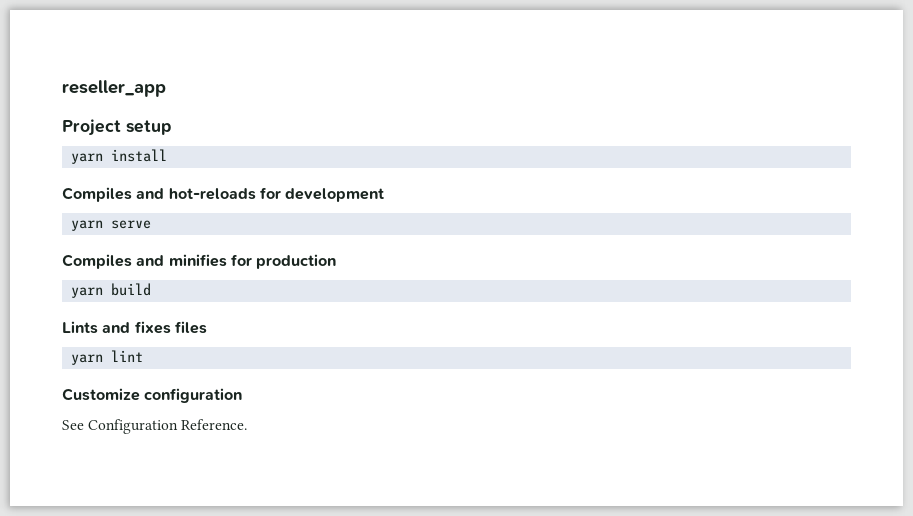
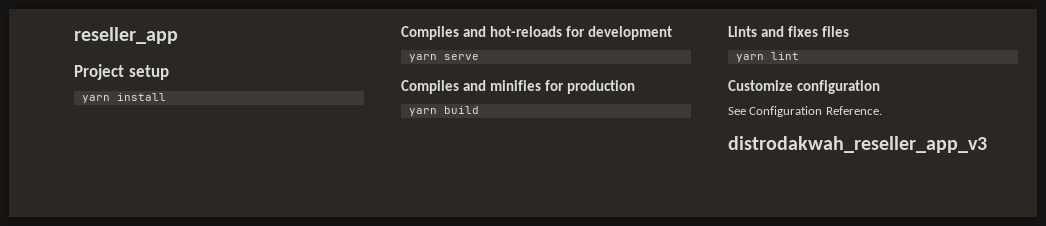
(248, 424) none -> [728,136,987,153] // distrodakwah_reseller_app_v3

